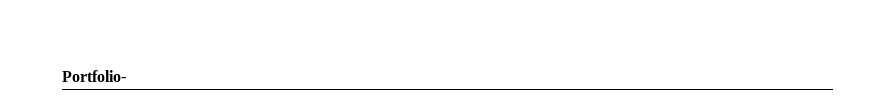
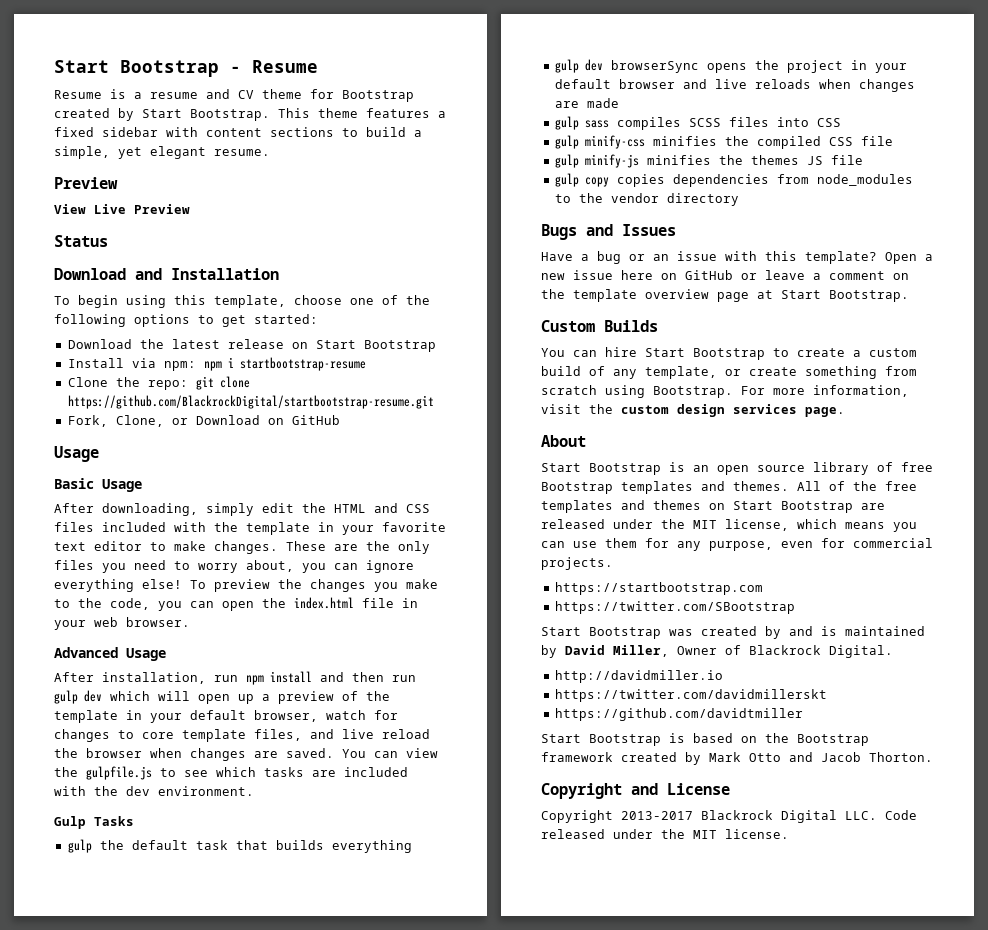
[62,70,126,82] Portfolio- -> [54,60,318,77] [54,89,414,102] [54,108,446,121] [54,127,422,137] [54,146,270,159] [54,177,118,189] [54,204,190,214] [54,235,108,247] [54,268,279,280] [54,295,430,308] [54,314,318,327] [67,339,436,352] [67,357,366,371] [67,376,250,390] [67,395,434,409] [67,415,340,427] [54,446,99,462] [54,478,142,492] [54,503,430,516] [54,522,446,535] [54,541,430,554] [54,560,414,573] [54,579,438,592] [54,597,418,611] [54,617,190,630] [54,647,166,661] [54,671,416,685] [54,690,390,704] [54,710,398,723] [54,729,430,742] [54,748,438,761] [54,766,408,780] [54,786,254,796] [54,816,134,829] [67,839,412,853] [554,59,907,73] [554,79,915,92] [554,98,619,108] [554,116,841,130] [554,135,893,149] [554,154,863,168] [554,173,913,187] [554,193,739,206] [541,224,676,240] [541,251,933,264] [541,270,909,280] [541,289,909,302] [541,320,658,332] [541,347,917,360] [541,366,917,379] [541,385,909,398] [541,404,845,417] [541,435,586,447] [541,462,933,475] [541,481,917,494] [541,500,885,513] [541,519,917,532] [541,538,933,551] [541,557,613,570] [554,582,763,595] [554,601,795,614] [541,626,925,639] [541,645,893,658] [554,670,723,683] [554,689,827,702] [554,708,803,721] [541,733,869,746] [541,752,933,765] [541,783,730,799] [541,810,917,823] [541,829,789,839] Start Bootstrap - Resume // Resume is a resume and CV theme for Bootstrap created by Start Bootstrap. This theme features a fixed sidebar with content sections to build a simple, yet elegant resume. // Preview // View Live Preview // Status // Download and Installation // To begin using this template, choose one of the following options to get started: // Download the latest release on Start Bootstrap // Install via npm: npm i startbootstrap-resume // Clone the repo: git clone https://github.com/BlackrockDigital/startbootstrap-resume.git // Fork, Clone, or Download on GitHub // Usage // Basic Usage // After downloading, simply edit the HTML and CSS files included with the template in your favorite text editor to make changes. These are the only files you need to worry about, you can ignore everything else! To preview the changes you make to the code, you can open the index.html file in your web browser. // Advanced Usage // After installation, run npm install and then run gulp dev which will open up a preview of the template in your default browser, watch for changes to core template files, and live reload the browser when changes are saved. You can view the gulpfile.js to see which tasks are included with the dev environment. // Gulp Tasks // gulp the default task that builds everything // gulp dev browserSync opens the project in your default browser and live reloads when changes are made // gulp sass compiles SCSS files into CSS // gulp minify-css minifies the compiled CSS file // gulp minify-js minifies the themes JS file // gulp copy copies dependencies from node_modules to the vendor directory // Bugs and Issues // Have a bug or an issue with this template? Open a new issue here on GitHub or leave a comment on the template overview page at Start Bootstrap. // Custom Builds // You can hire Start Bootstrap to create a custom build of any template, or create something from scratch using Bootstrap. For more information, visit the custom design services page. // About // Start Bootstrap is an open source library of free Bootstrap templates and themes. All of the free templates and themes on Start Bootstrap are released under the MIT license, which means you can use them for any purpose, even for commercial projects. // https://startbootstrap.com // https://twitter.com/SBootstrap // Start Bootstrap was created by and is maintained by David Miller, Owner of Blackrock Digital. // http://davidmiller.io // https://twitter.com/davidmillerskt // https://github.com/davidtmiller // Start Bootstrap is based on the Bootstrap framework created by Mark Otto and Jacob Thorton. // Copyright and License // Copyright 2013-2017 Blackrock Digital LLC. Code released under the MIT license.

